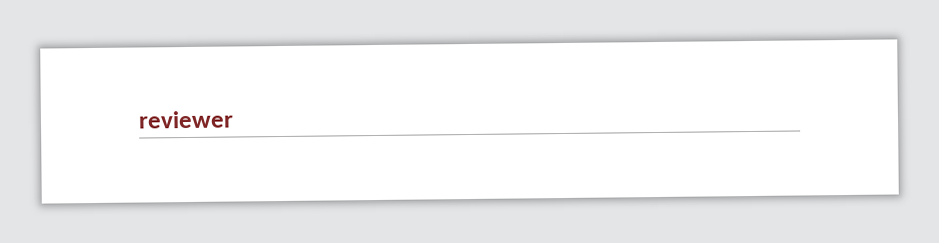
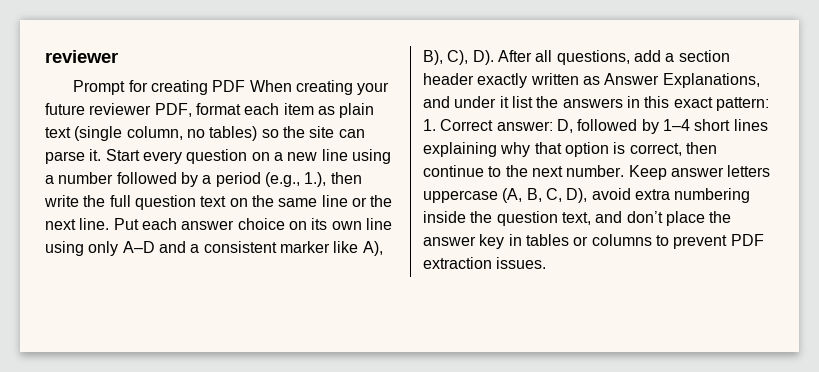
[138,110,234,129] reviewer -> [45,50,118,63] [73,80,390,95] [45,103,375,118] [45,126,365,141] [45,149,391,164] [45,172,362,187] [44,195,393,210] [45,218,392,230] [45,241,383,256] [423,50,730,65] [423,73,760,88] [423,96,769,111] [423,119,768,134] [423,142,717,157] [423,165,771,180] [423,188,751,203] [423,211,732,226] [423,234,764,249] [423,257,547,269] reviewer // Prompt for creating PDF When creating your future reviewer PDF, format each item as plain text (single column, no tables) so the site can parse it. Start every question on a new line using a number followed by a period (e.g., 1.), then write the full question text on the same line or the next line. Put each answer choice on its own line using only A–D and a consistent marker like A), B), C), D). After all questions, add a section header exactly written as Answer Explanations, and under it list the answers in this exact pattern: 1. Correct answer: D, followed by 1–4 short lines explaining why that option is correct, then continue to the next number. Keep answer letters uppercase (A, B, C, D), avoid extra numbering inside the question text, and don’t place the answer key in tables or columns to prevent PDF extraction issues.

